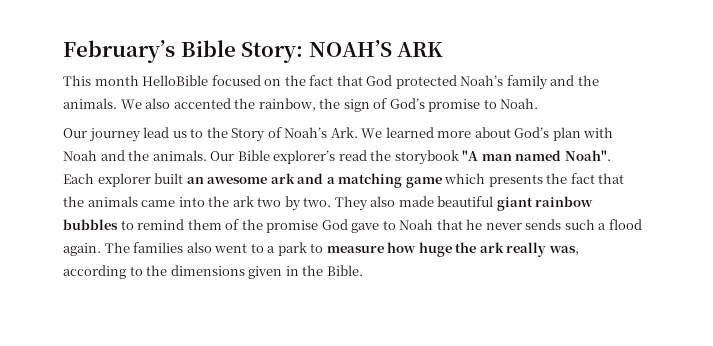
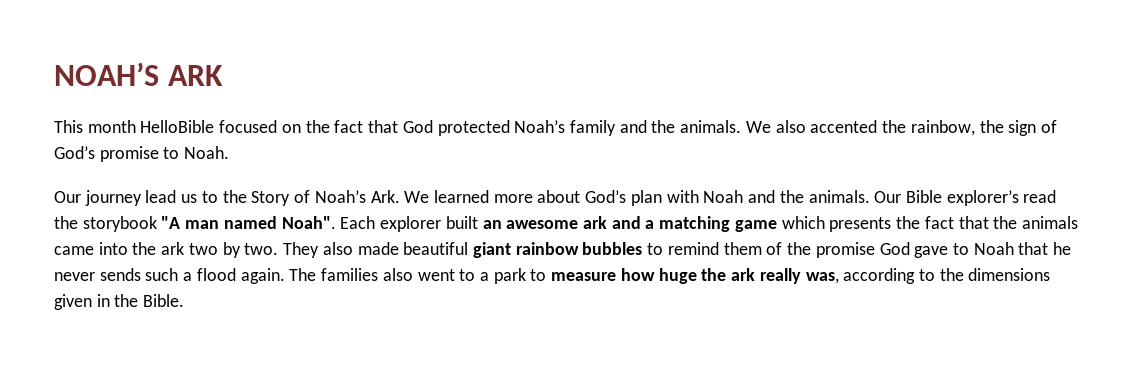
[63,40,304,63] February’s Bible Story: -> (54, 74) none

